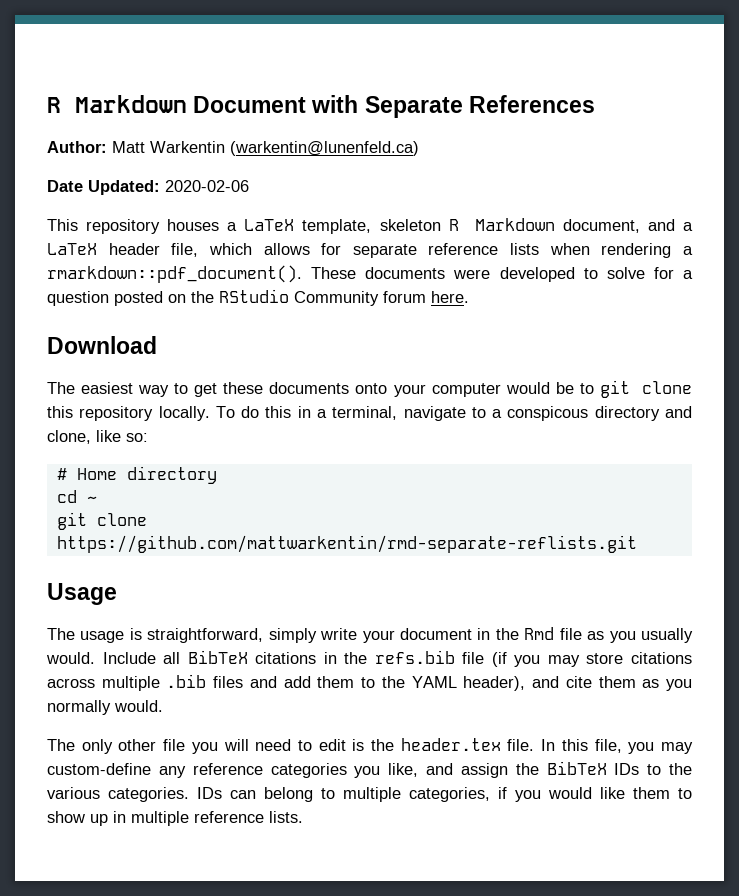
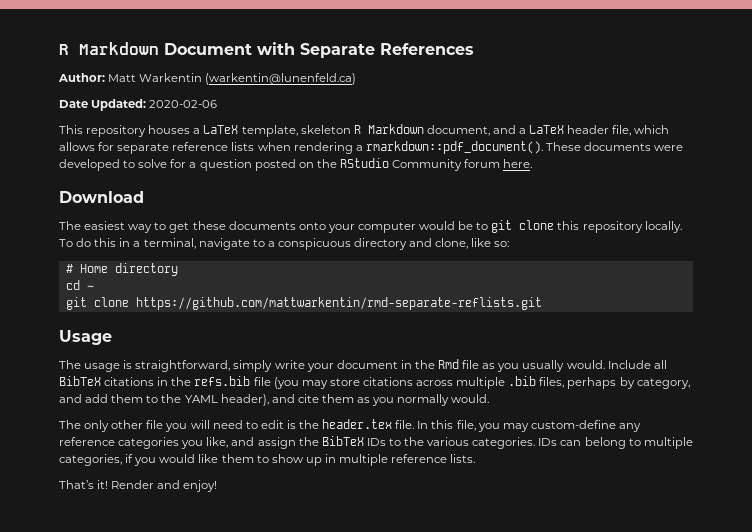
[507,406,589,421] conspicous -> [277,238,351,250] conspicuous
[491,652,541,667] (if you -> [273,377,299,389] (you
[213,676,244,688] files -> [539,377,690,389] files, perhaps by category,
(303, 817) none -> [59,480,218,492] // That’s it! Render and enjoy!

